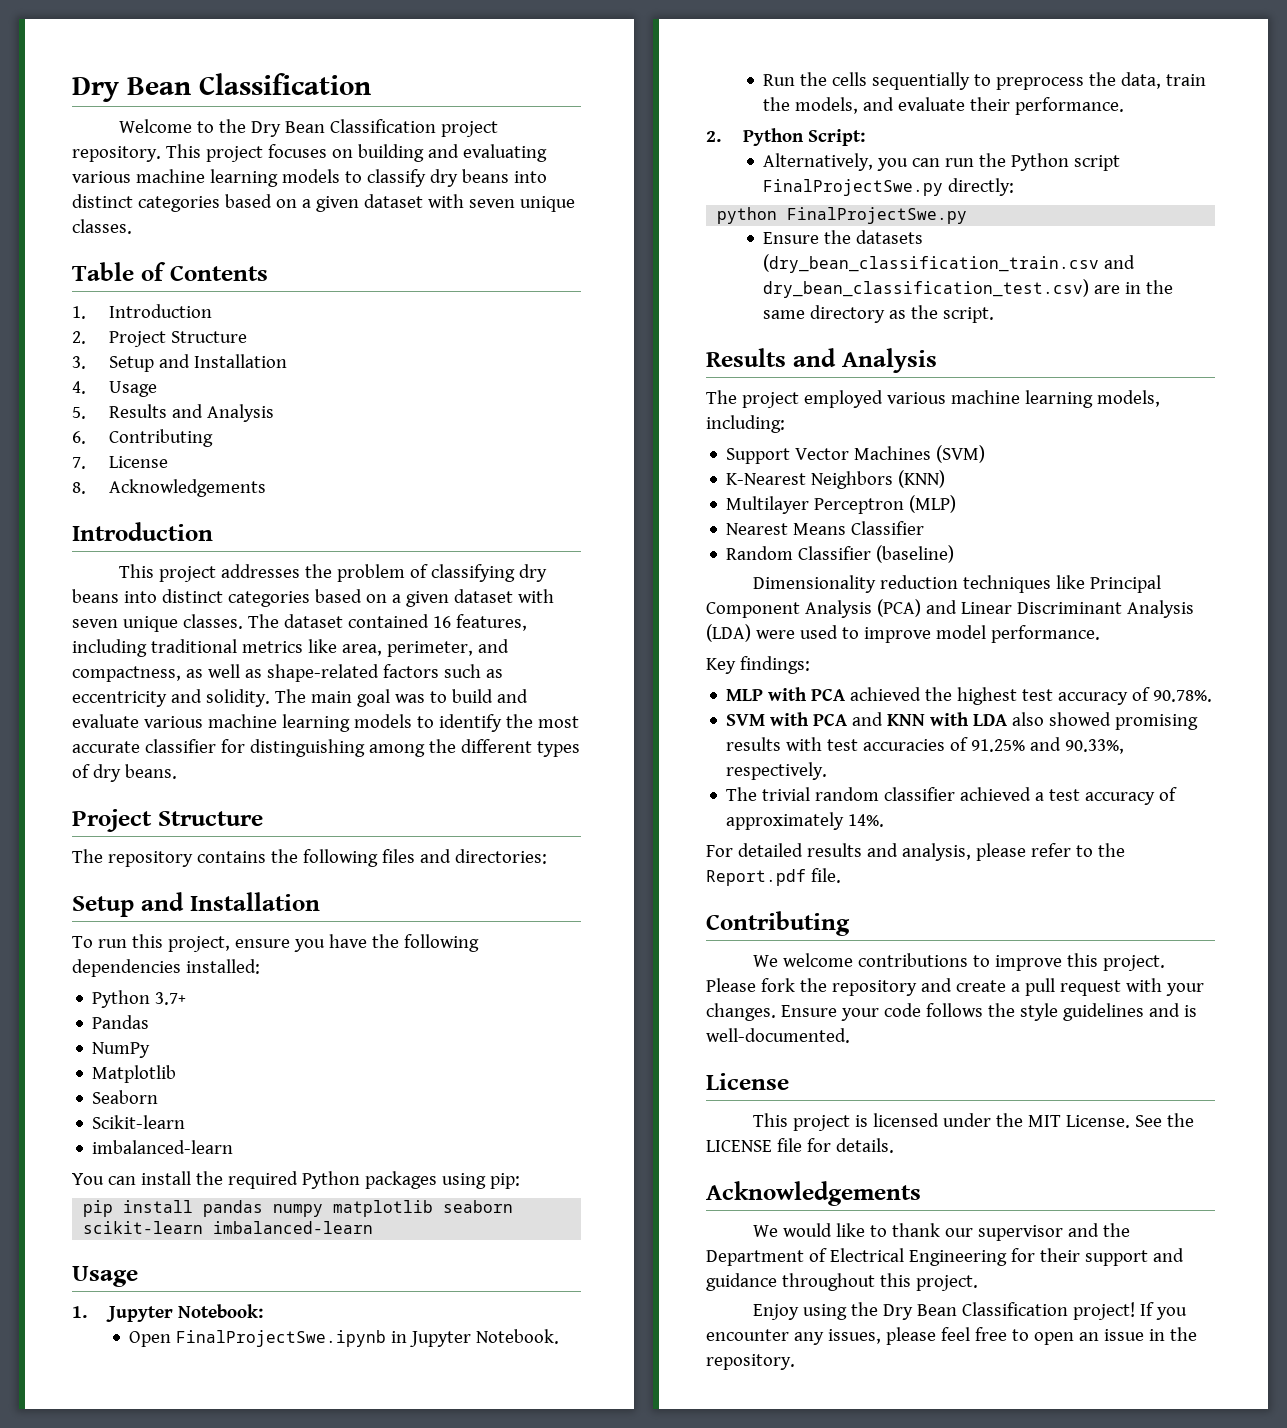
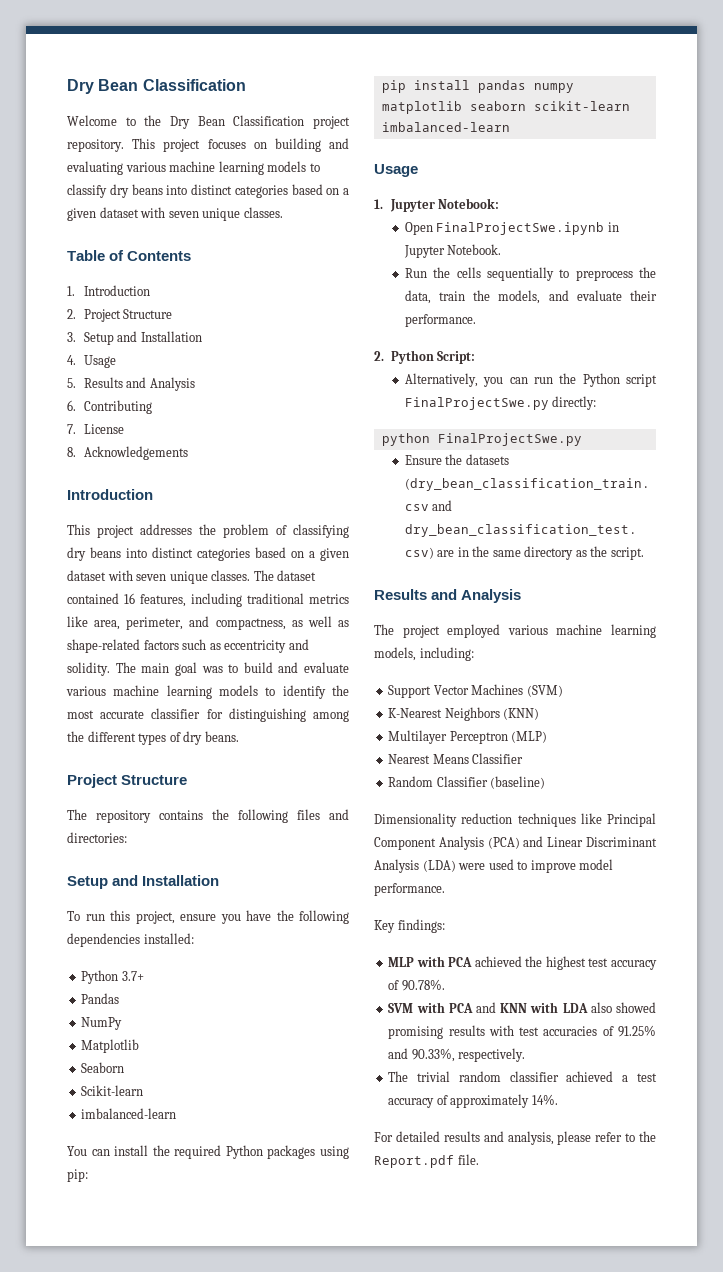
[706,911,850,936] [753,953,1166,971] [706,978,1204,996] [706,1003,1197,1021] [706,1028,850,1043] [706,1073,789,1090] [753,1113,1195,1131] [706,1138,894,1153] [706,1181,921,1206] [753,1223,1131,1241] [706,1248,1184,1266] [706,1273,978,1291] [753,1302,1188,1320] [706,1327,1197,1345] [706,1354,795,1370] // Contributing // We welcome contributions to improve this project. Please fork the repository and create a pull request with your changes. Ensure your code follows the style guidelines and is well-documented. // License // This project is licensed under the MIT License. See the LICENSE file for details. // Acknowledgements // We would like to thank our supervisor and the Department of Electrical Engineering for their support and guidance throughout this project. // Enjoy using the Dry Bean Classification project! If you encounter any issues, please feel free to open an issue in the repository. -> (479, 1159) none

